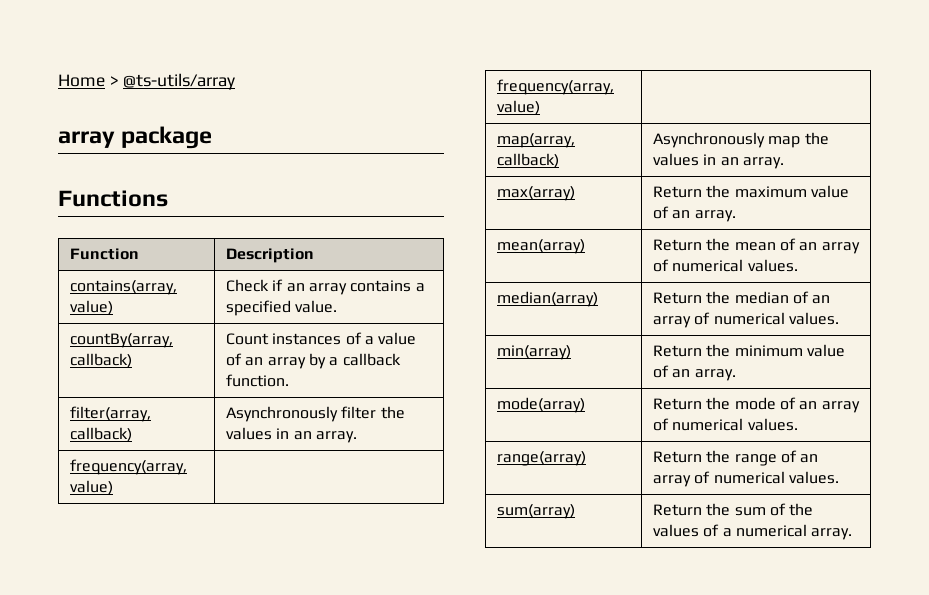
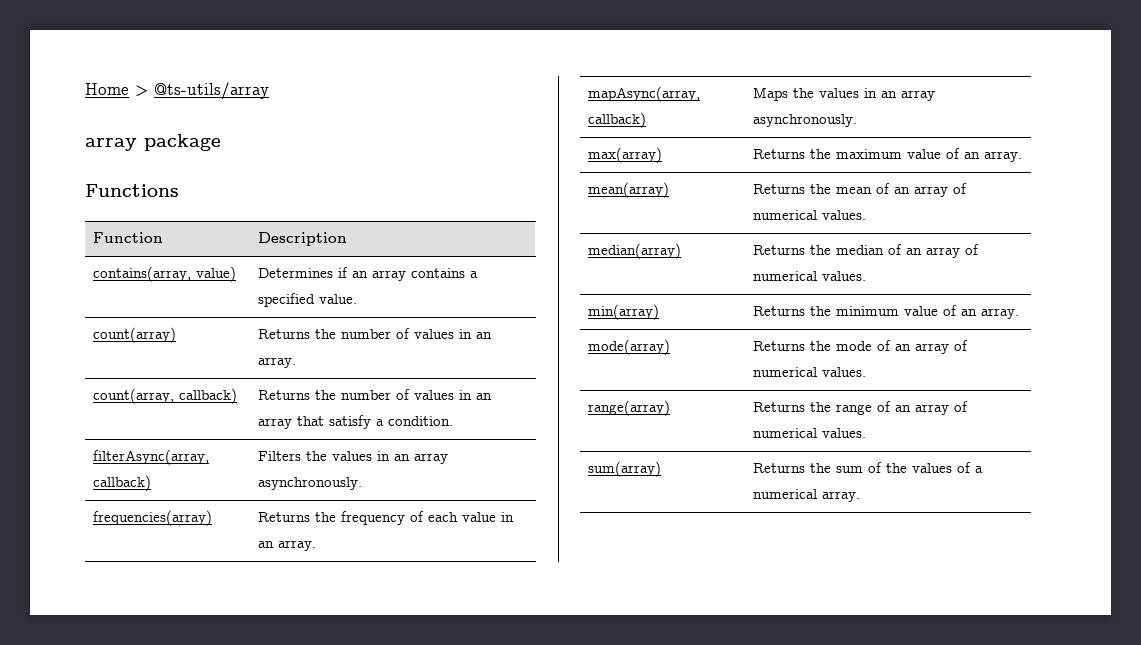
[226,279,270,292] Check -> [257,268,333,278] Determines
[70,333,174,348] [70,353,133,368] [226,332,417,345] [226,353,401,369] [226,374,290,387] [70,406,152,422] [70,427,133,442] [226,406,405,422] [226,427,358,443] [70,459,188,475] [70,480,114,495] [497,79,615,95] [497,100,541,115] [497,133,576,148] [497,153,560,168] [653,132,829,148] [653,153,785,169] countBy(array, callback) | Count instances of a value of an array by a callback function. // filter(array, callback) | Asynchronously filter the values in an array. // frequency(array, value) | // frequency(array, value) | // map(array, callback) | Asynchronously map the values in an array. -> [92,327,176,343] [257,328,492,339] [257,357,296,368] [92,388,237,404] [257,389,492,400] [257,415,453,429] [92,449,209,465] [92,475,151,491] [257,451,448,464] [257,477,362,490] [92,510,212,526] [257,511,514,525] [257,540,316,551] [587,86,700,102] [587,112,646,128] [752,87,935,101] [752,114,857,127] count(array) | Returns the number of values in an array. // count(array, callback) | Returns the number of values in an array that satisfy a condition. // filterAsync(array, callback) | Filters the values in an array asynchronously. // frequencies(array) | Returns the frequency of each value in an array. // mapAsync(array, callback) | Maps the values in an array asynchronously.
[653,186,703,198] Return -> [752,149,805,159] Returns
[653,239,703,251] Return -> [752,184,805,194] Returns
[653,292,703,304] Return -> [752,245,805,255] Returns
[653,345,703,357] Return -> [752,306,805,316] Returns
[653,398,703,410] Return -> [752,341,805,351] Returns
[653,451,703,463] Return -> [752,402,805,412] Returns
[653,504,703,516] Return -> [752,463,805,473] Returns

